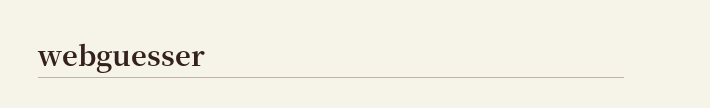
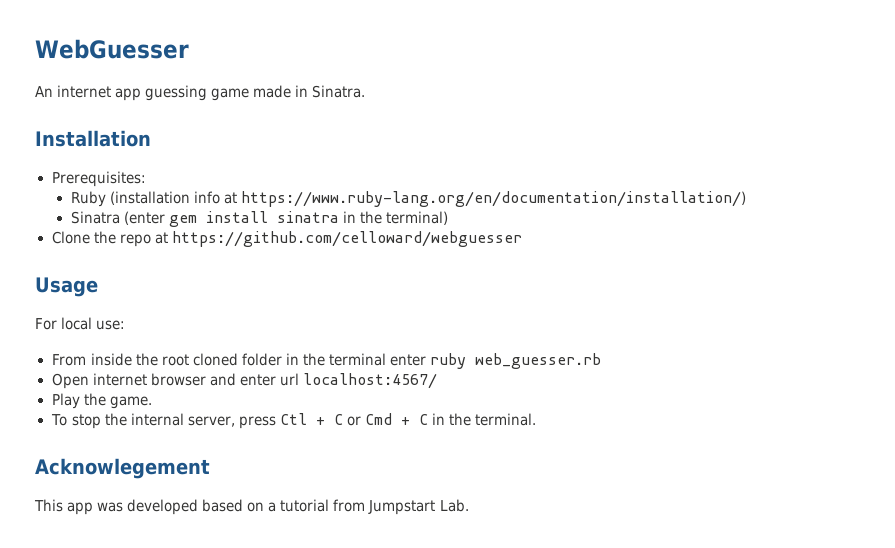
[37,43,205,73] webguesser -> [35,39,189,59] [35,85,366,101] [35,130,151,147] [51,171,146,187] [70,191,746,207] [70,211,448,227] [51,231,522,247] [35,277,98,297] [35,317,126,330] [51,353,601,369] [51,373,437,389] [51,393,152,409] [50,413,537,429] [35,458,210,479] [34,499,469,515] WebGuesser // An internet app guessing game made in Sinatra. // Installation // Prerequisites: // Ruby (installation info at https://www.ruby-lang.org/en/documentation/installation/) // Sinatra (enter gem install sinatra in the terminal) // Clone the repo at https://github.com/celloward/webguesser // Usage // For local use: // From inside the root cloned folder in the terminal enter ruby web_guesser.rb // Open internet browser and enter url localhost:4567/ // Play the game. // To stop the internal server, press Ctl + C or Cmd + C in the terminal. // Acknowlegement // This app was developed based on a tutorial from Jumpstart Lab.

